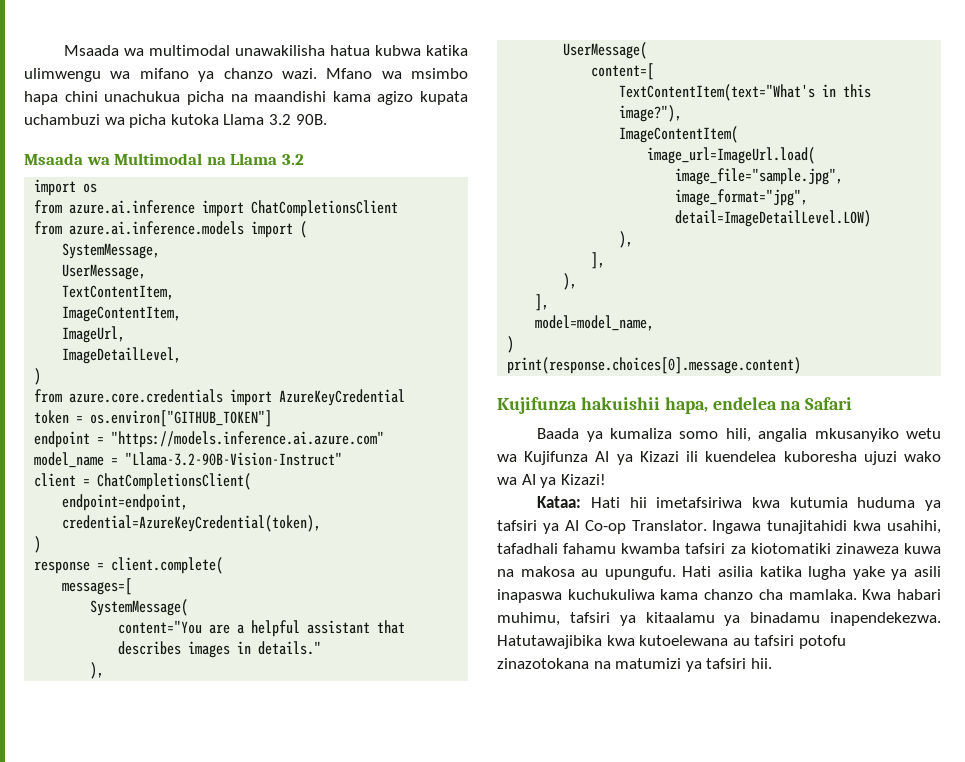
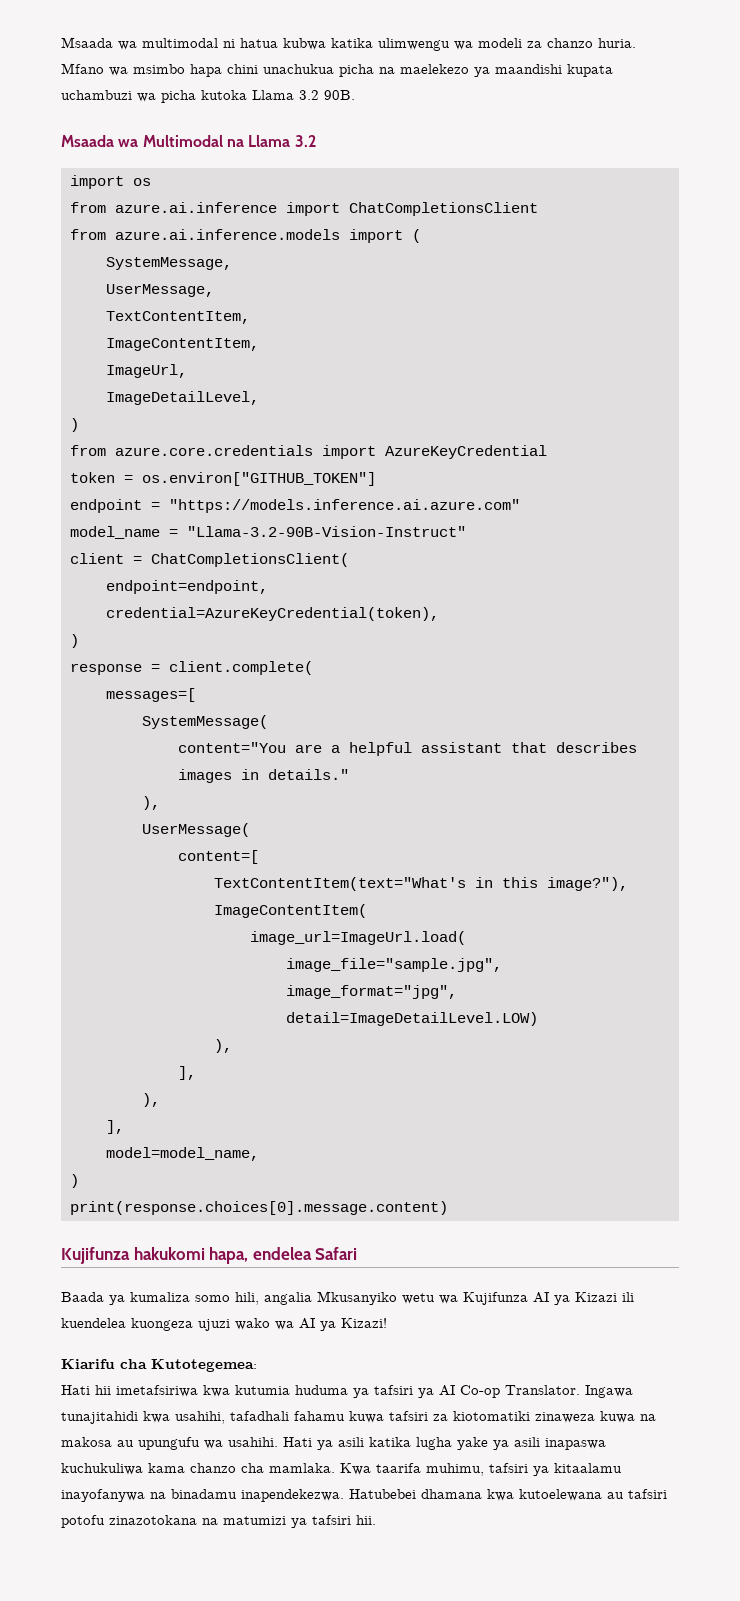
[235,45,326,56] unawakilisha -> [223,39,235,48] ni
[139,68,317,82] mifano ya chanzo wazi. -> [478,38,636,48] modeli za chanzo huria.
[254,91,414,105] maandishi kama agizo -> [400,64,562,77] maelekezo ya maandishi
[580,397,660,410] hakuishii -> [133,1247,205,1260] hakukomi
[780,401,802,410] na -> (312, 1253) none
[814,428,899,442] mkusanyiko -> [317,1291,397,1305] Mkusanyiko
[783,451,857,462] kuboresha -> [131,1318,193,1331] kuongeza
[537,496,582,508] Kataa: -> [61,1359,257,1372] Kiarifu cha Kutotegemea: //
[621,543,681,554] kwamba -> [349,1411,384,1423] kuwa
[604,566,753,580] upungufu. Hati asilia -> [138,1437,364,1450] upungufu wa usahihi. Hati ya asili
[897,589,941,600] habari -> [376,1463,421,1473] taarifa
[724,612,941,626] [497,635,602,649] ya binadamu inapendekezwa. Hatutawajibika -> [61,1489,482,1502] inayofanywa na binadamu inapendekezwa. Hatubebei dhamana

